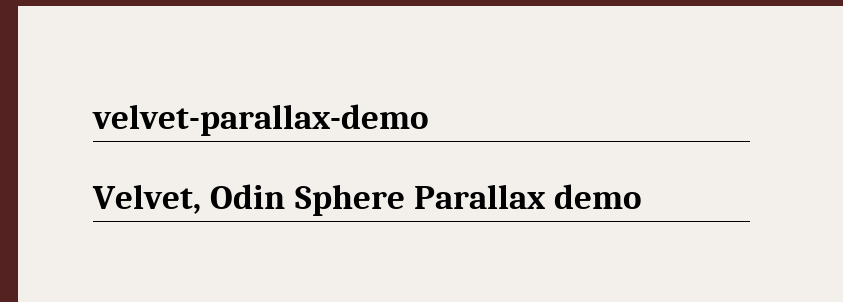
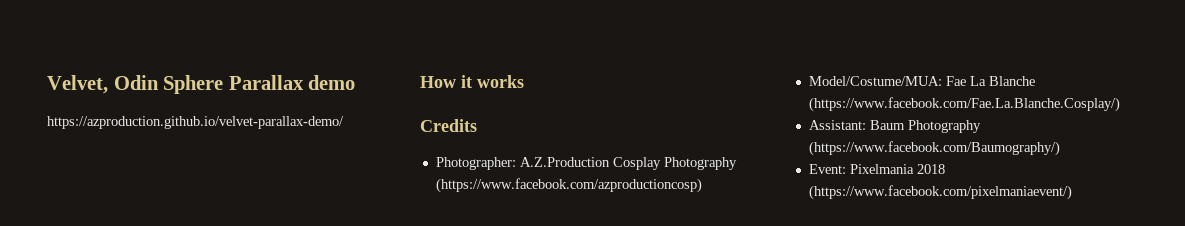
[92,104,429,136] velvet-parallax-demo // -> (47, 84) none
(643, 196) none -> [47,116,344,129] [420,75,524,88] [420,119,477,132] [435,157,737,170] [435,178,702,193] [808,76,1035,86] [808,97,1120,112] [808,120,981,133] [808,141,1060,156] [808,164,945,174] [808,185,1072,200] // https://azproduction.github.io/velvet-parallax-demo/ // How it works // Credits // Photographer: A.Z.Production Cosplay Photography (https://www.facebook.com/azproductioncosp) // Model/Costume/MUA: Fae La Blanche (https://www.facebook.com/Fae.La.Blanche.Cosplay/) // Assistant: Baum Photography (https://www.facebook.com/Baumography/) // Event: Pixelmania 2018 (https://www.facebook.com/pixelmaniaevent/)

